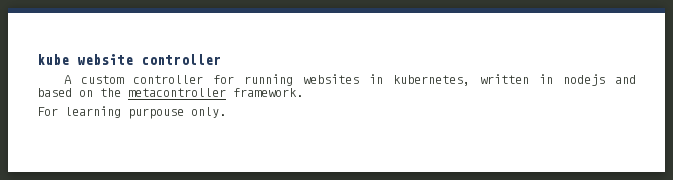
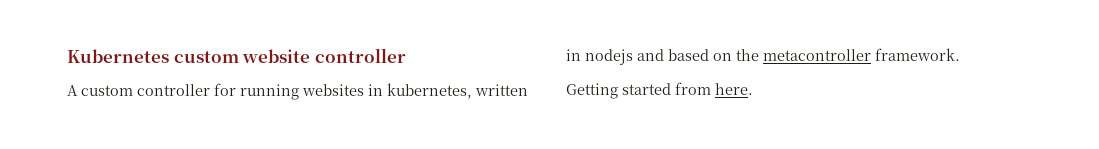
[37,54,69,65] kube -> [67,49,239,63] Kubernetes custom
[37,106,226,119] For learning purpouse only. -> [566,82,753,99] Getting started from here.

